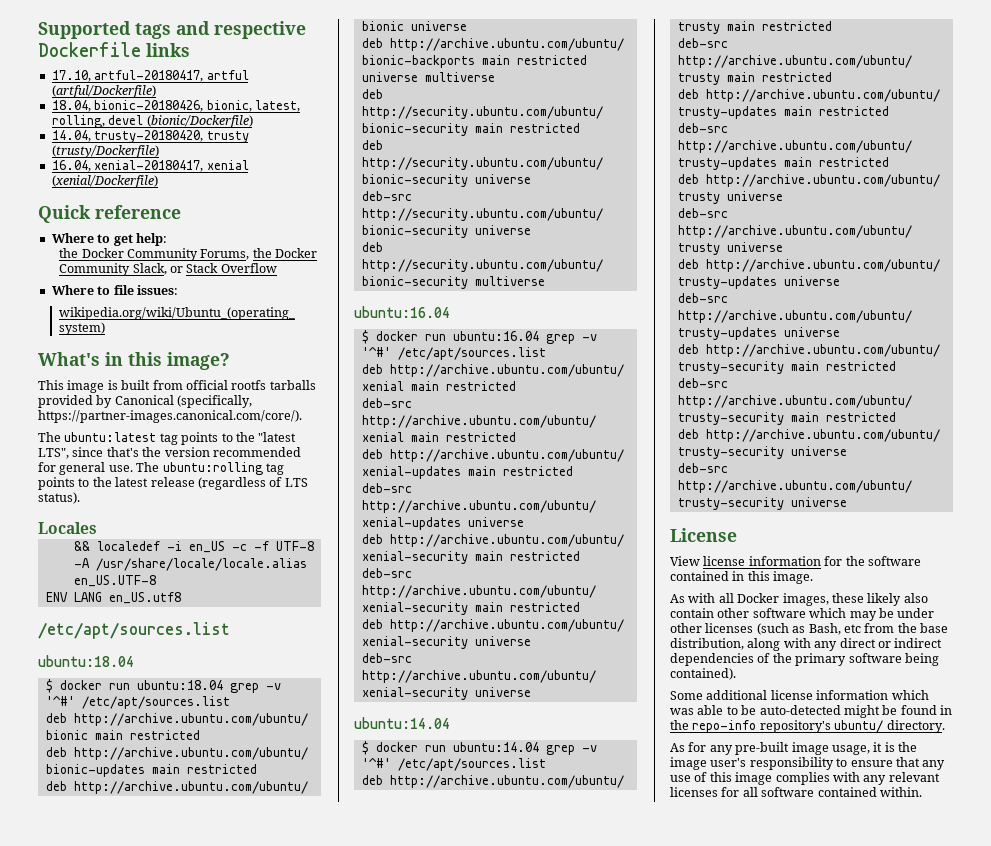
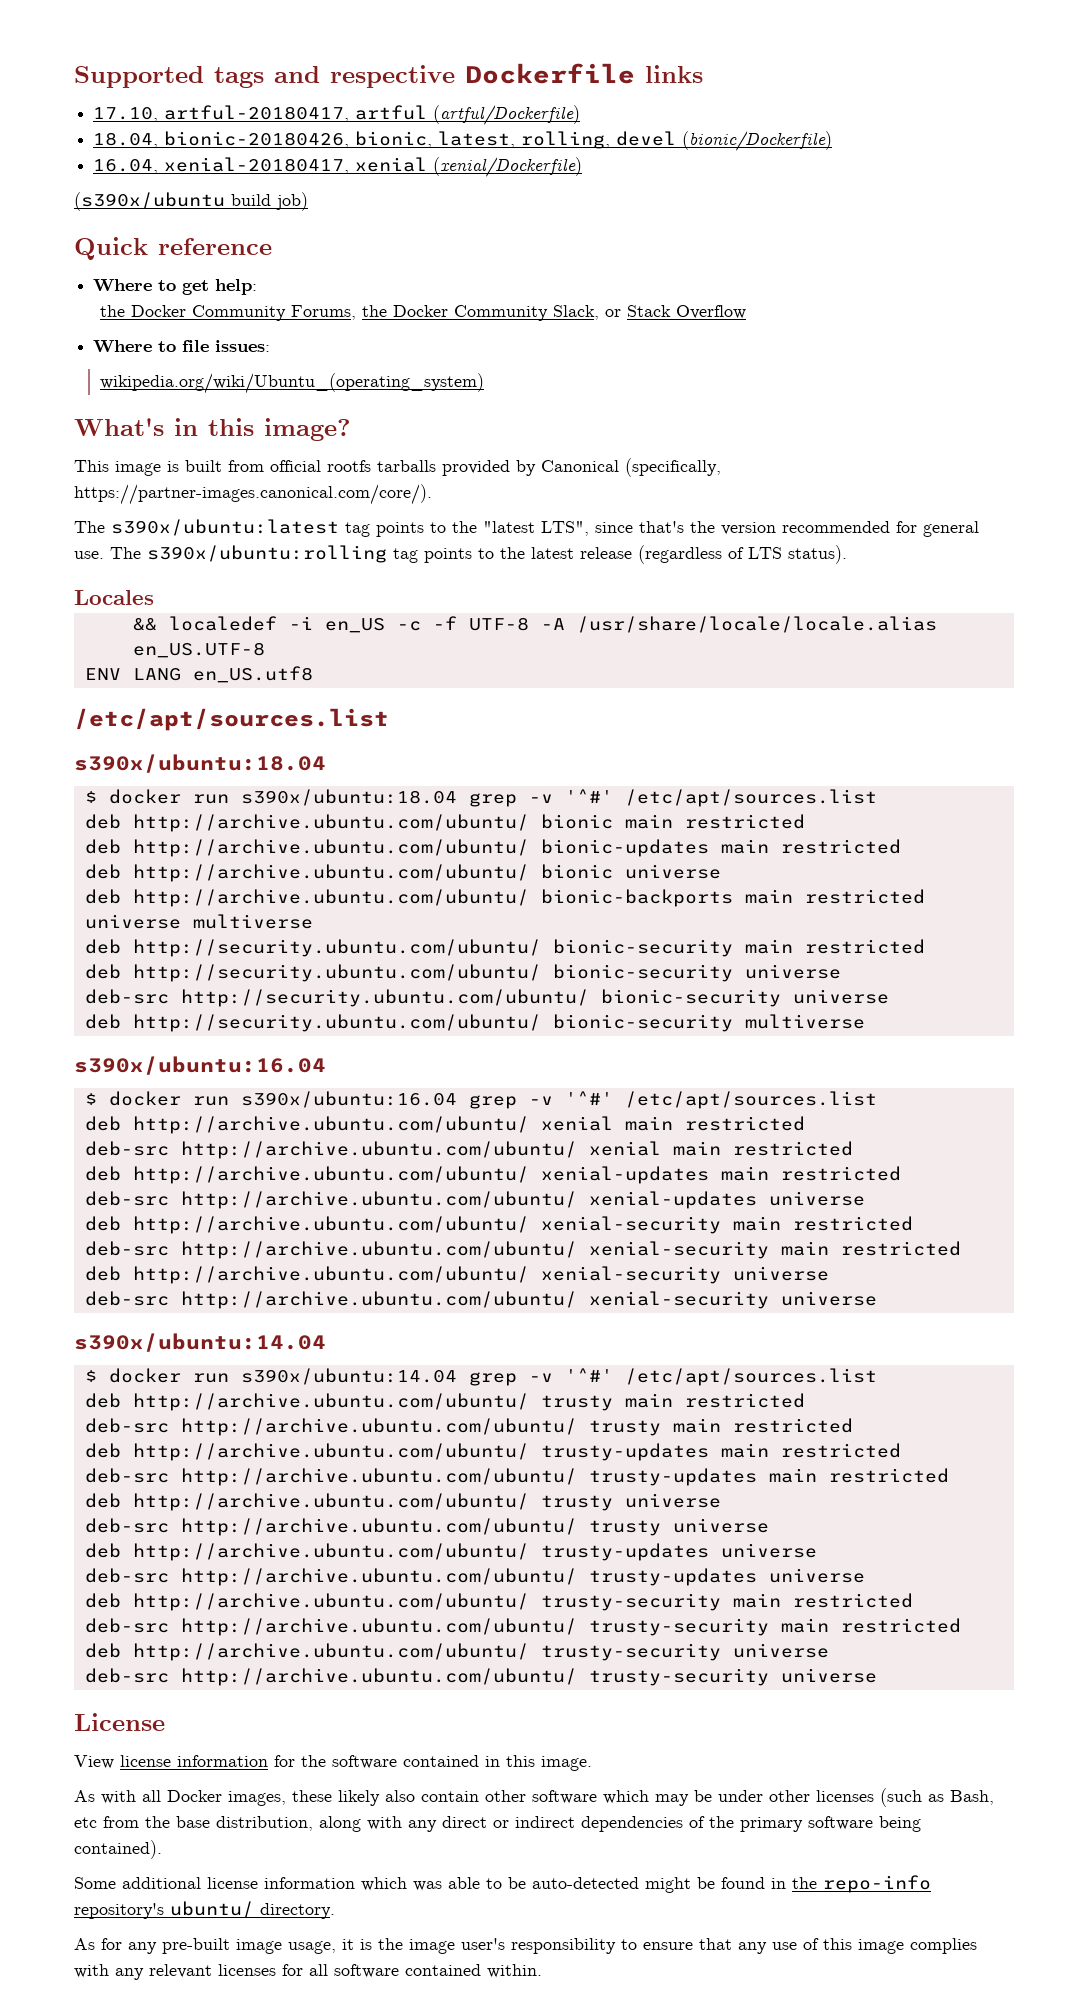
[51,130,249,143] [51,145,159,158] // 14.04, trusty-20180420, trusty (trusty/Dockerfile) -> (833, 141) none
(158, 181) none -> [74,192,308,211] // (s390x/ubuntu build job)
[64,432,157,442] ubuntu:latest -> [111,519,339,536] s390x/ubuntu:latest
[162,462,263,475] ubuntu:rolling -> [147,545,387,563] s390x/ubuntu:rolling
[38,655,134,667] [45,679,223,693] ubuntu:18.04 // $ docker run ubuntu:18.04 -> [74,754,326,773] [84,789,457,806] s390x/ubuntu:18.04 // $ docker run s390x/ubuntu:18.04
[354,306,450,318] [361,330,539,344] ubuntu:16.04 // $ docker run ubuntu:16.04 -> [74,1056,326,1075] [84,1091,457,1108] s390x/ubuntu:16.04 // $ docker run s390x/ubuntu:16.04
[354,717,450,729] [361,741,539,755] ubuntu:14.04 // $ docker run ubuntu:14.04 -> [74,1333,326,1352] [84,1368,457,1385] s390x/ubuntu:14.04 // $ docker run s390x/ubuntu:14.04

